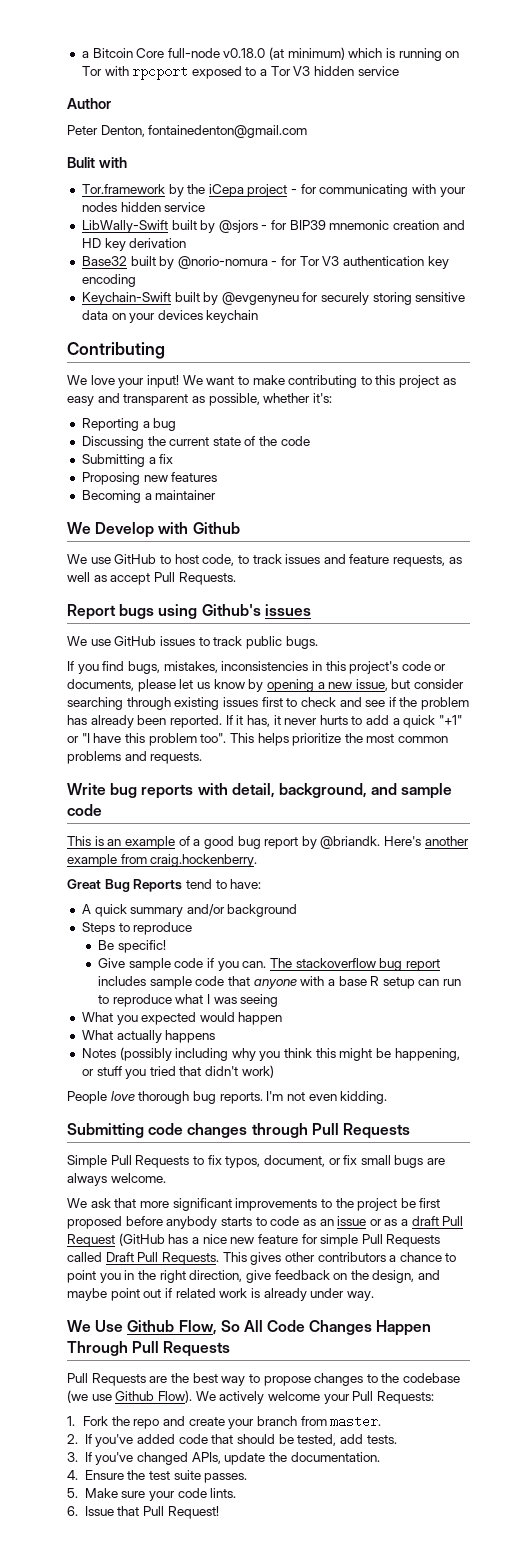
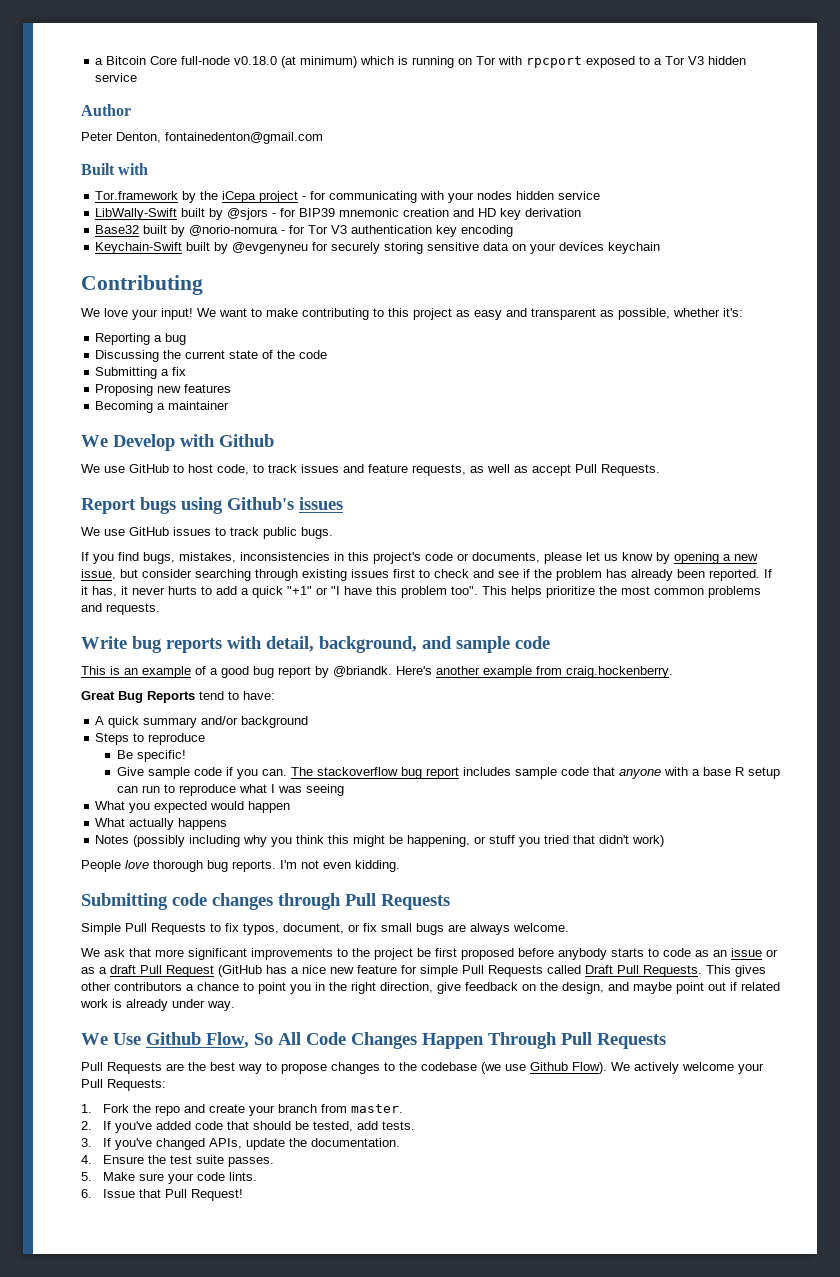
[67,157,95,168] Bulit -> [81,163,115,175] Built

